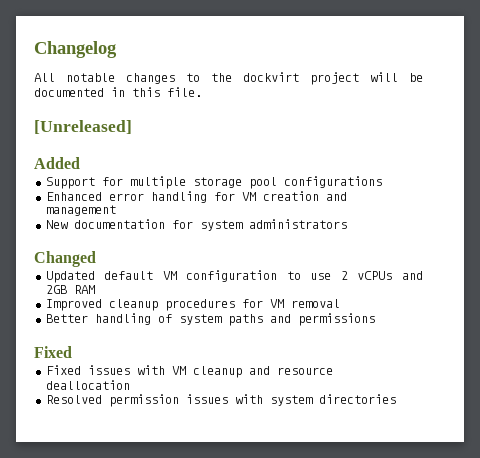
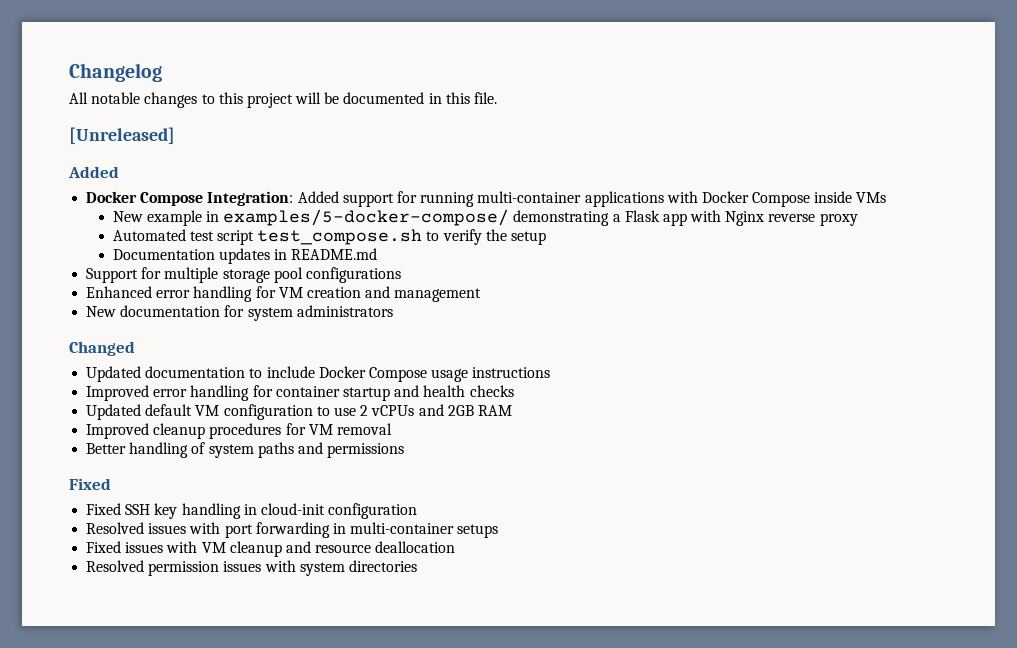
[211,72,299,82] the dockvirt -> [218,92,243,104] this
(80, 163) none -> [86,191,887,207] [112,209,858,226] [112,229,546,245] [112,248,378,264] // Docker Compose Integration: Added support for running multi-container applications with Docker Compose inside VMs // New example in examples/5-docker-compose/ demonstrating a Flask app with Nginx reverse proxy // Automated test script test_compose.sh to verify the setup // Documentation updates in README.md
(96, 259) none -> [86,366,551,382] [86,385,514,401] // Updated documentation to include Docker Compose usage instructions // Improved error handling for container startup and health checks
(72, 352) none -> [86,503,418,519] [86,522,499,538] // Fixed SSH key handling in cloud-init configuration // Resolved issues with port forwarding in multi-container setups

